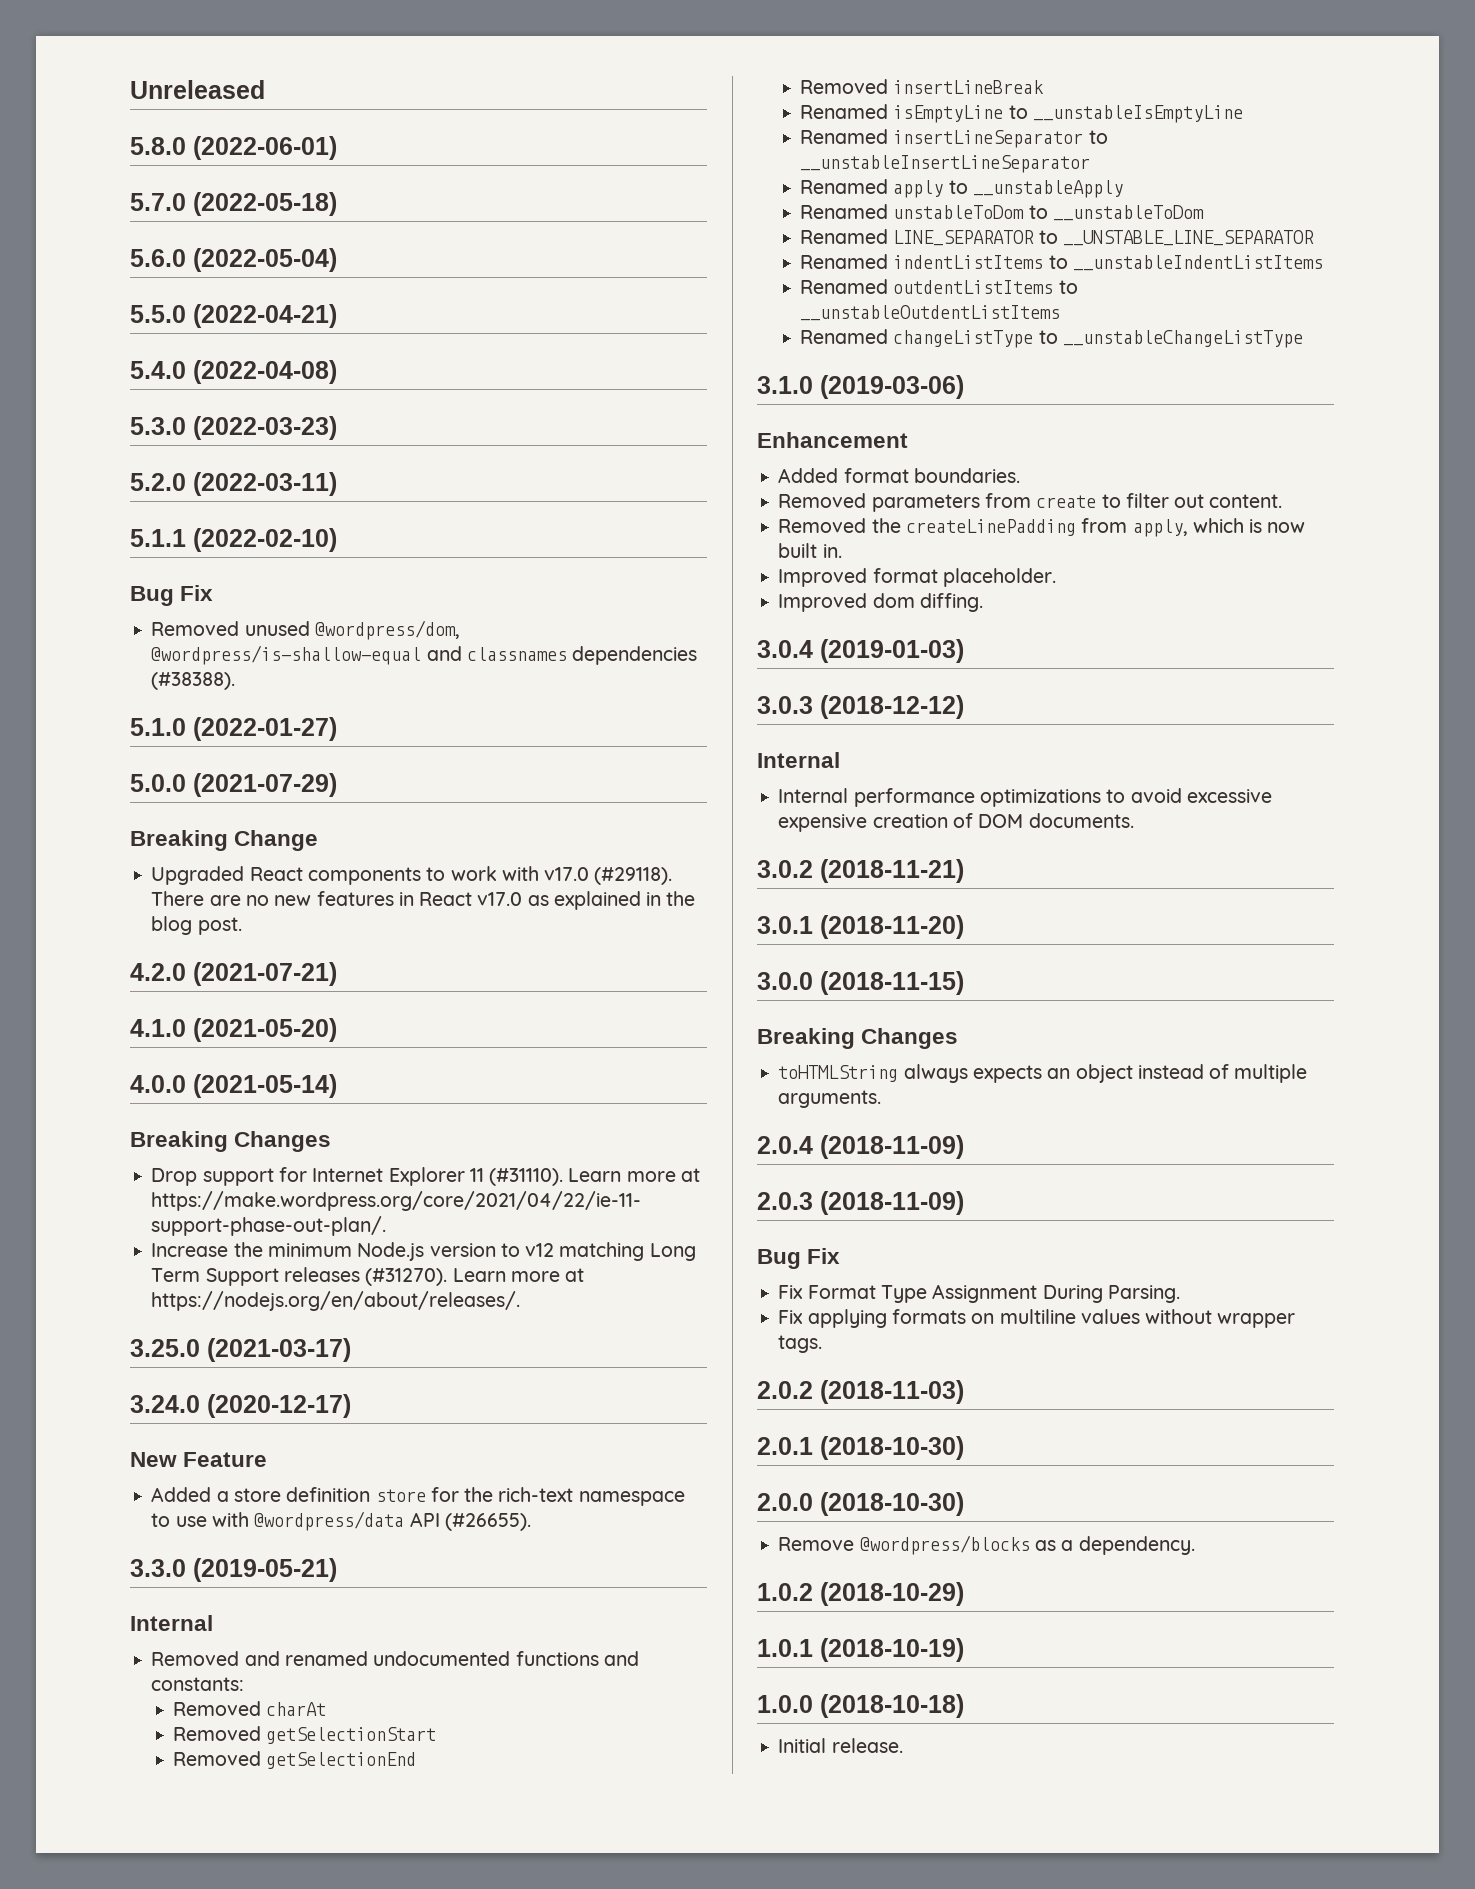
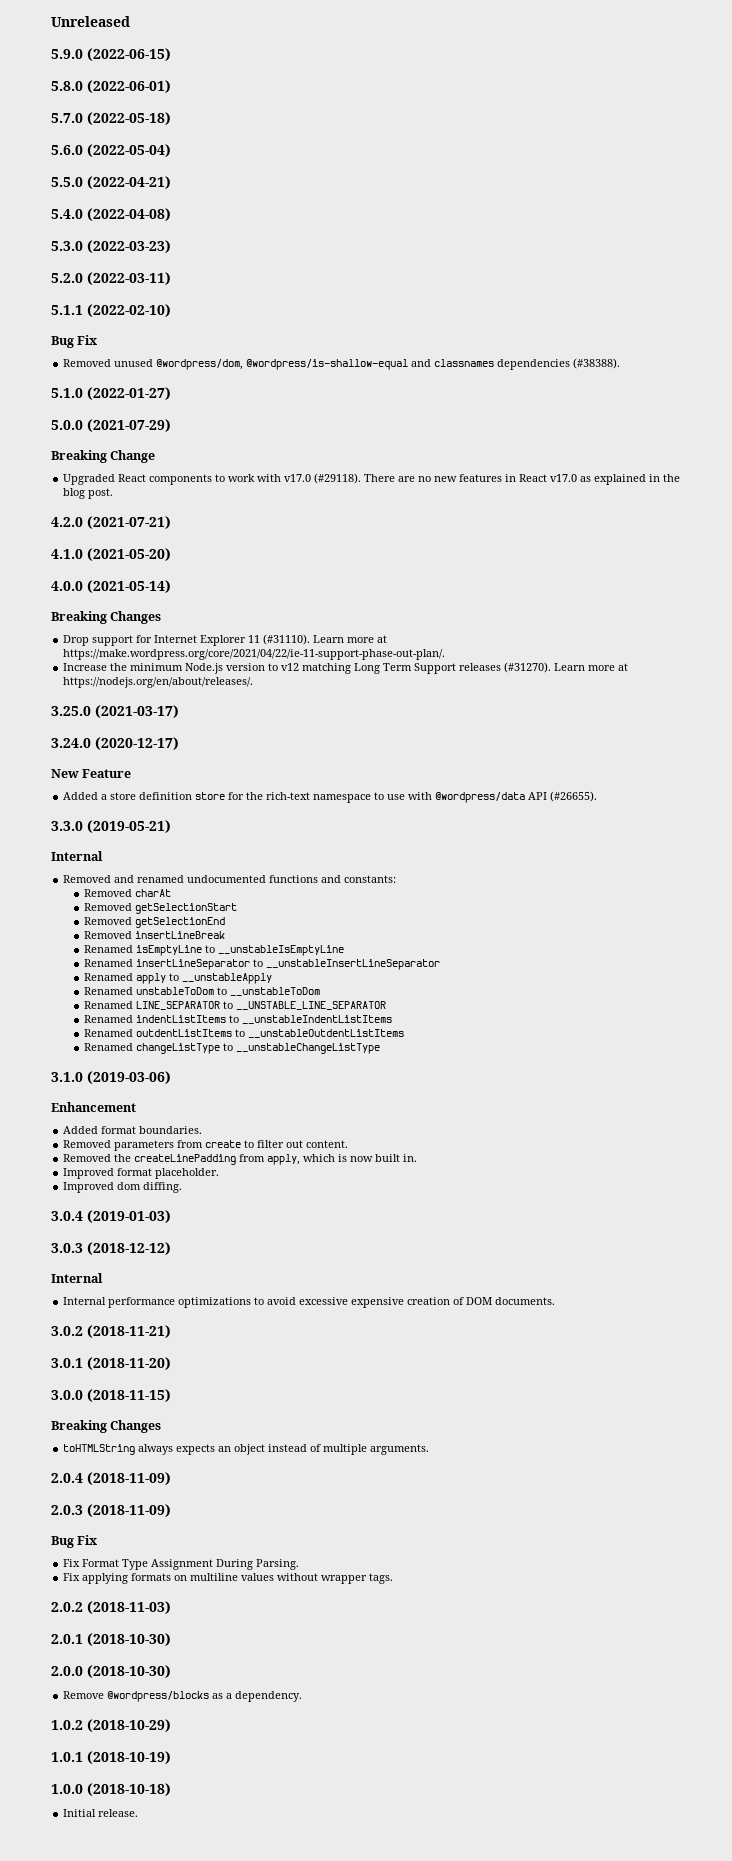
(265, 89) none -> [51,48,171,61] // 5.9.0 (2022-06-15)

